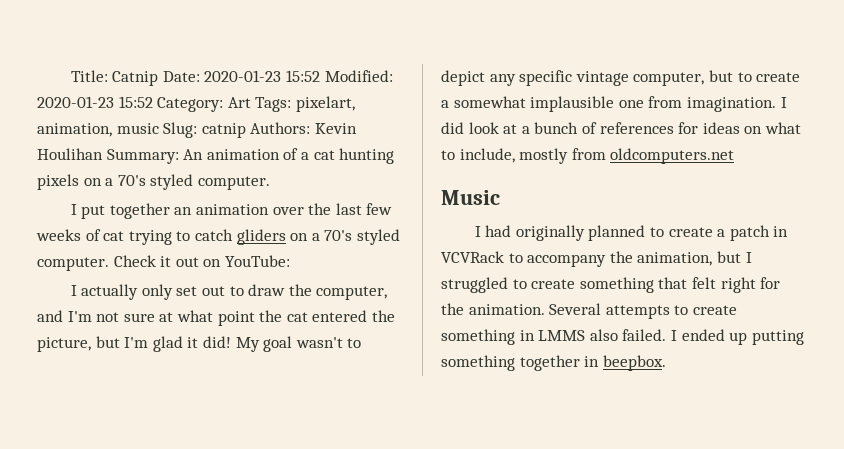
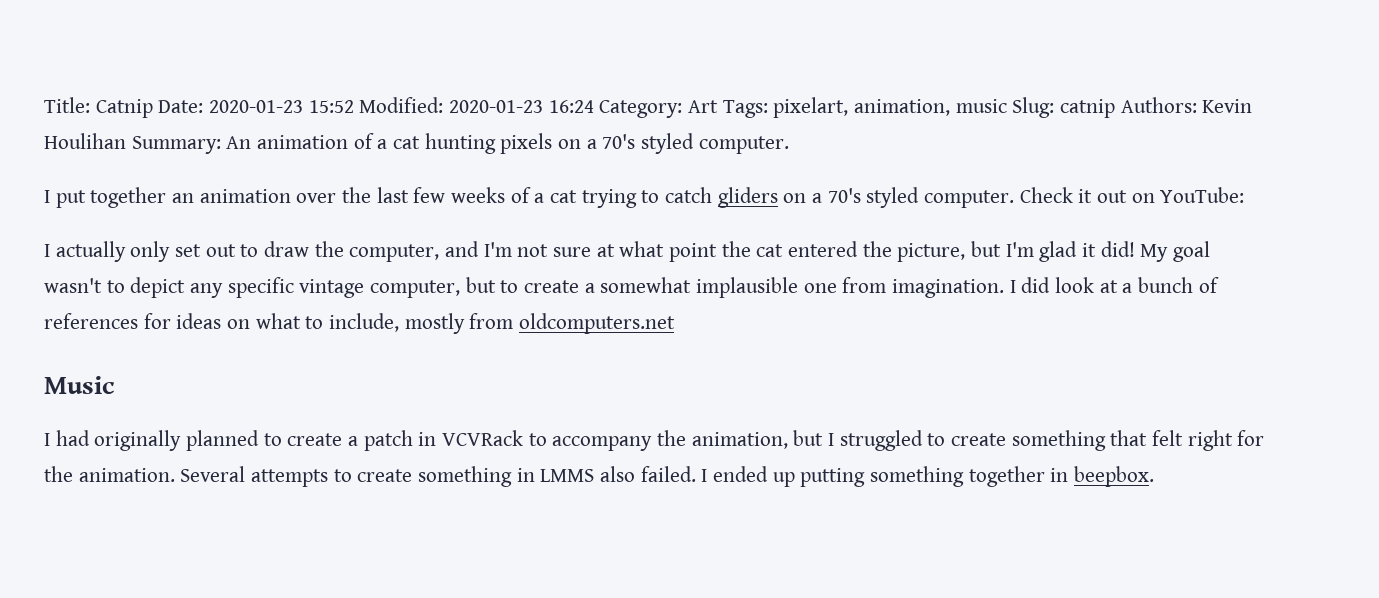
[118,96,153,108] 15:52 -> [548,100,594,113] 16:24
(101, 235) none -> [534,193,545,203] a

